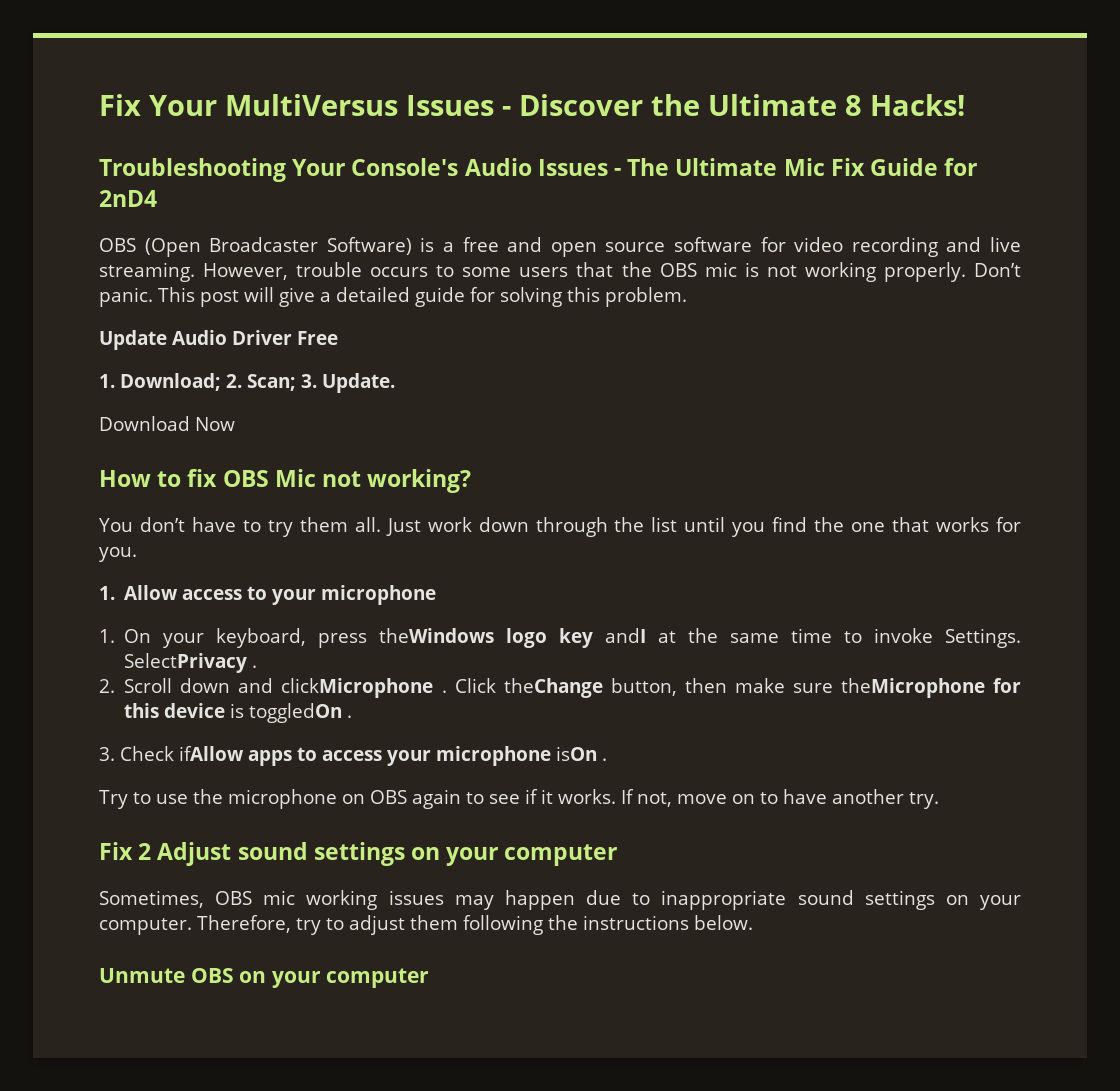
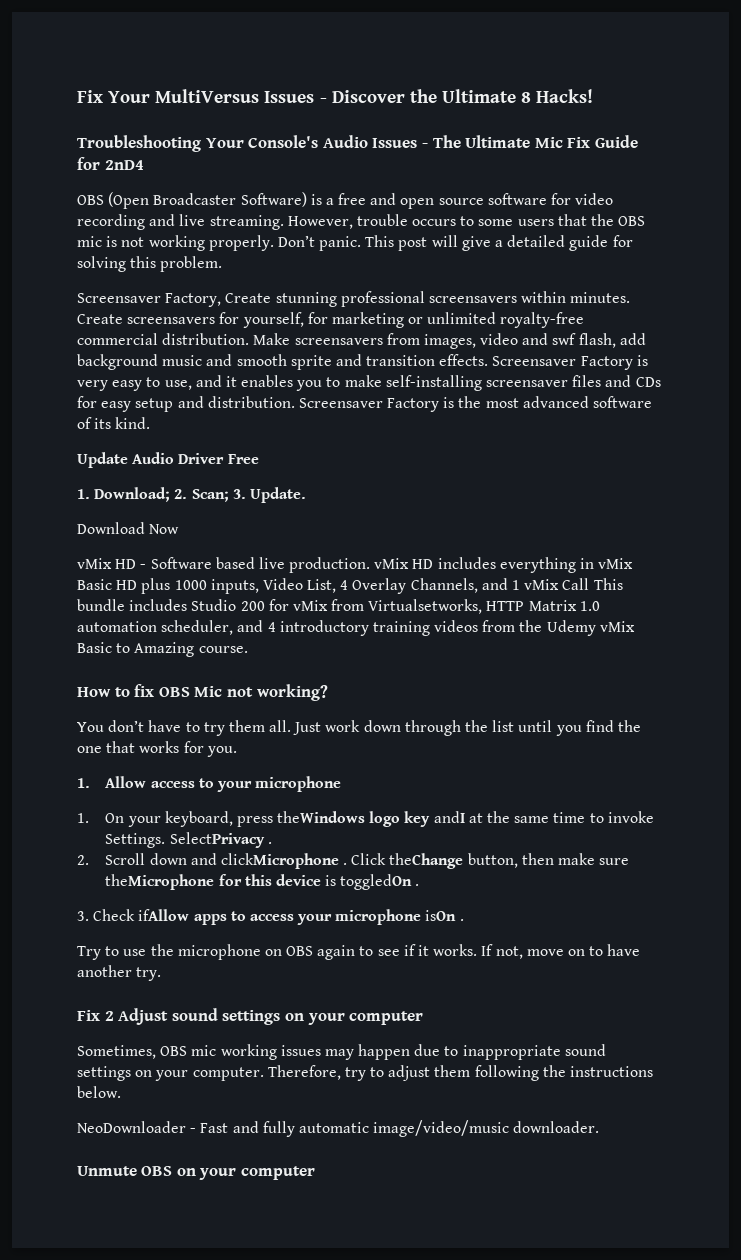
(687, 297) none -> [77,291,631,307] [77,312,585,328] [77,333,646,349] [77,354,648,370] [77,375,661,391] [77,396,653,412] [77,417,151,429] // Screensaver Factory, Create stunning professional screensavers within minutes. Create screensavers for yourself, for marketing or unlimited royalty-free commercial distribution. Make screensavers from images, video and swf flash, add background music and smooth sprite and transition effects. Screensaver Factory is very easy to use, and it enables you to make self-installing screensaver files and CDs for easy setup and distribution. Screensaver Factory is the most advanced software of its kind.
(235, 424) none -> [77,557,634,573] [77,578,623,594] [77,599,600,614] [77,620,635,636] [77,642,248,657] // vMix HD - Software based live production. vMix HD includes everything in vMix Basic HD plus 1000 inputs, Video List, 4 Overlay Channels, and 1 vMix Call This bundle includes Studio 200 for vMix from Virtualsetworks, HTTP Matrix 1.0 automation scheduler, and 4 introductory training videos from the Udemy vMix Basic to Amazing course.
(753, 922) none -> [77,1120,600,1137] // NeoDownloader - Fast and fully automatic image/video/music downloader.

